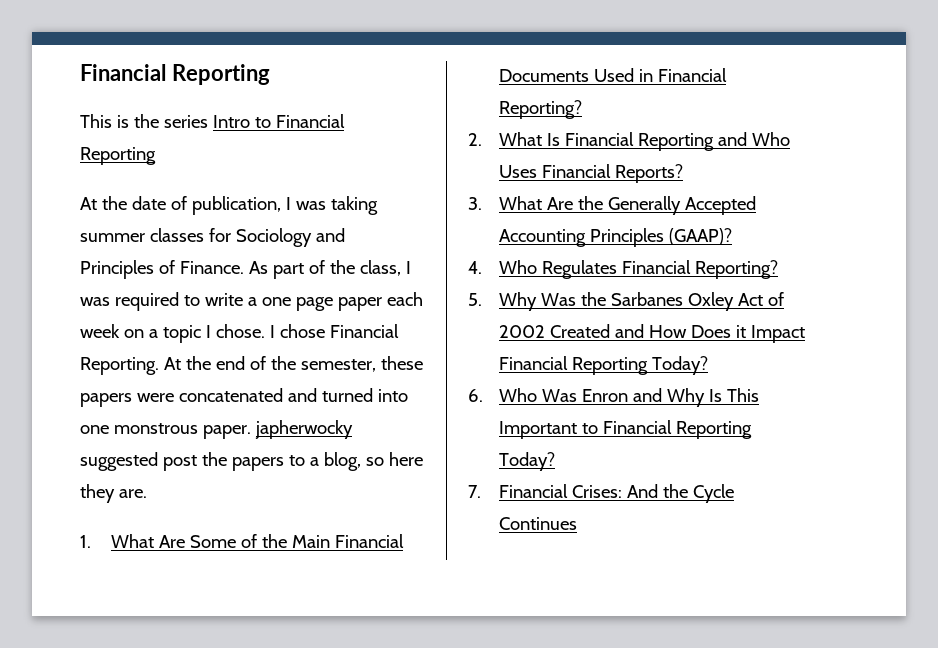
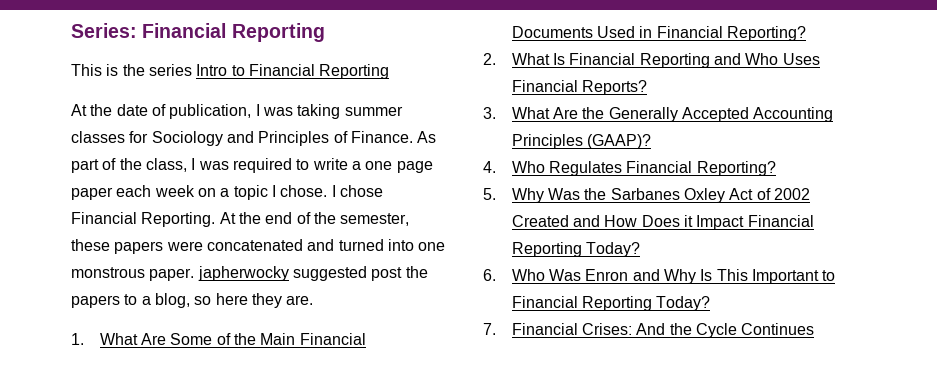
(80, 72) none -> [71,23,137,38] Series:

